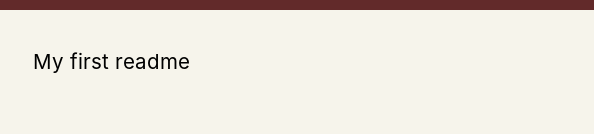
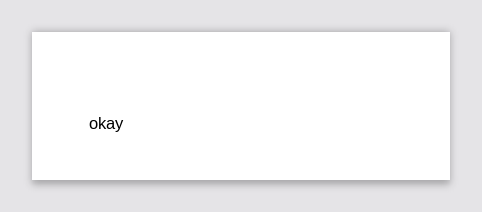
[33,52,190,73] My first readme -> [89,117,124,132] okay

